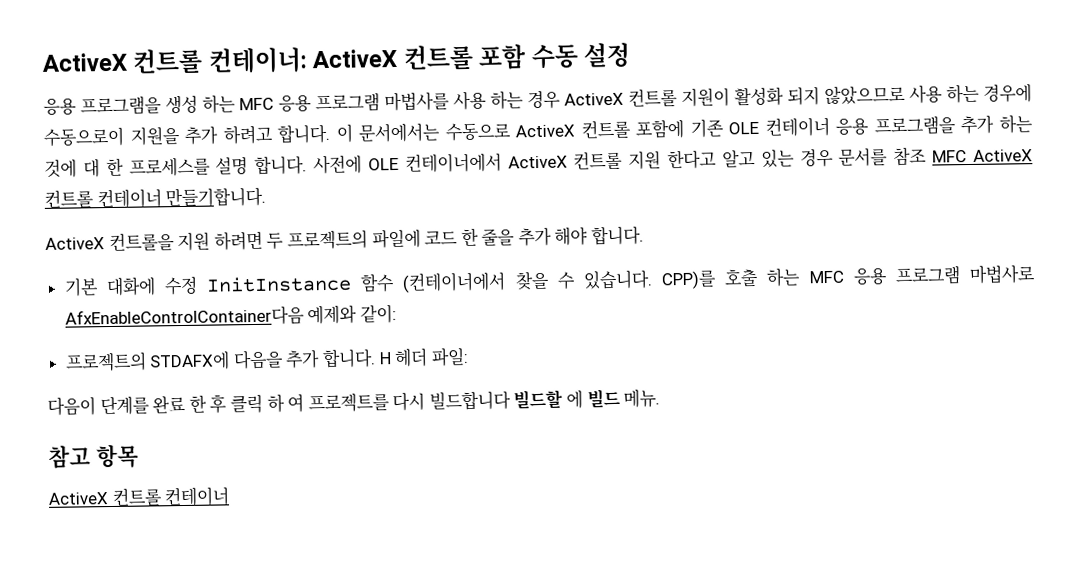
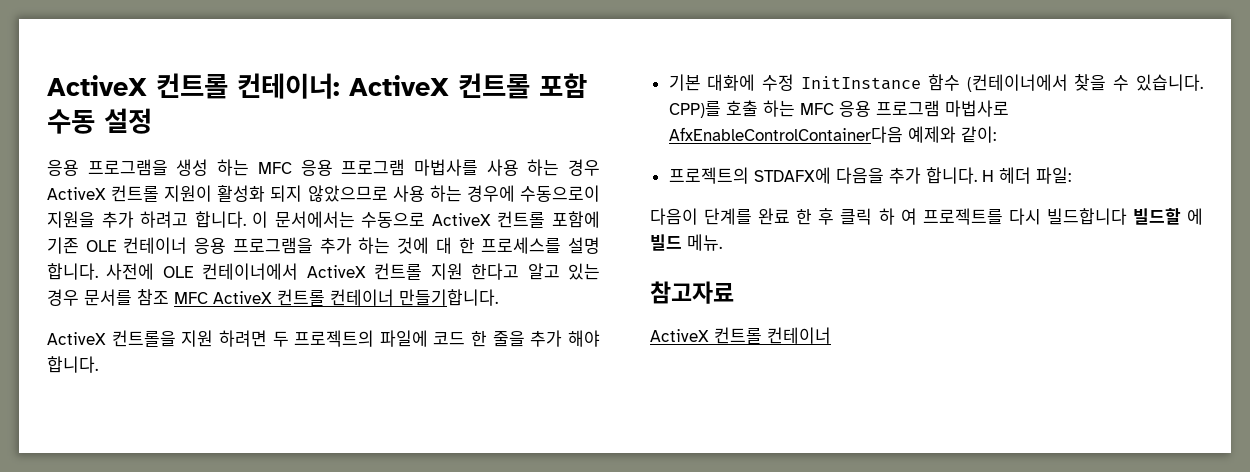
[48,444,139,469] 참고 항목 -> [650,281,734,304] 참고자료

